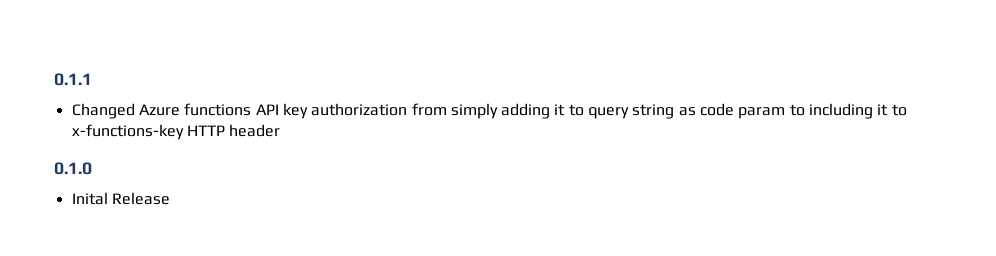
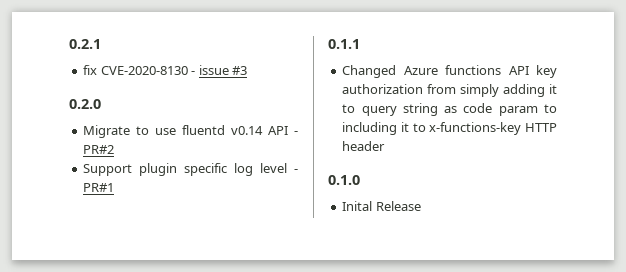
(54, 79) none -> [69,39,101,49] [83,65,248,75] [69,99,101,109] [83,125,298,138] [83,145,115,154] [83,163,298,176] [83,183,115,192] 0.2.1 // fix CVE-2020-8130 - issue #3 // 0.2.0 // Migrate to use fluentd v0.14 API - PR#2 // Support plugin specific log level - PR#1 //

